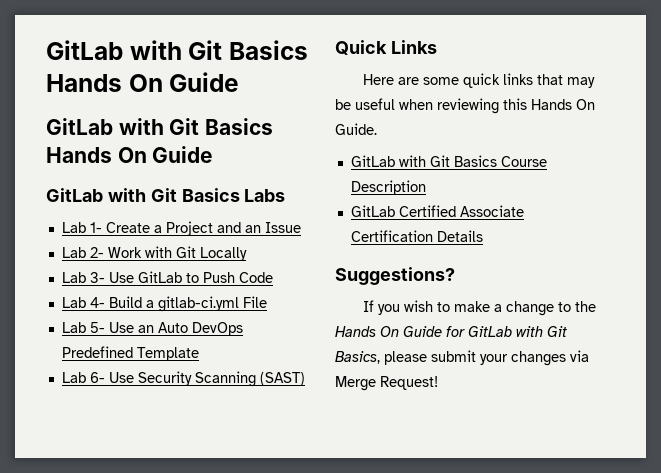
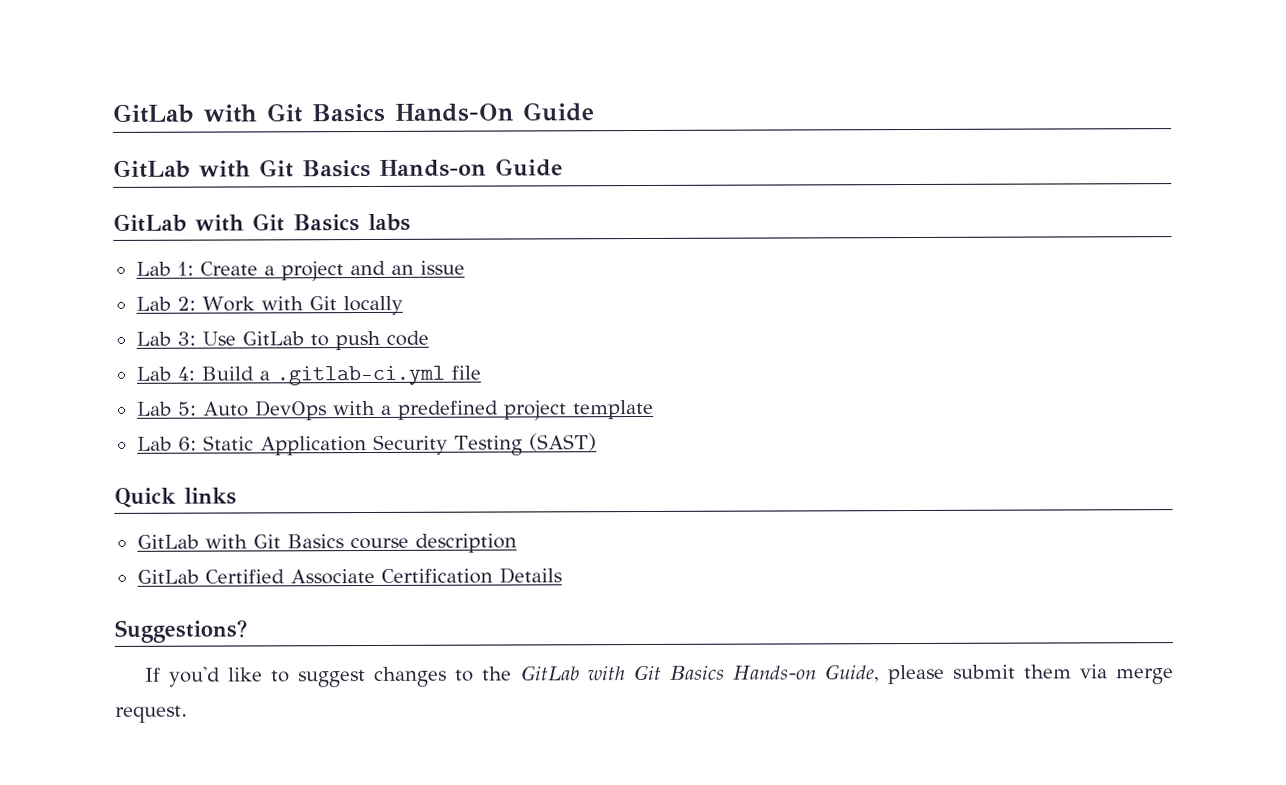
[46,40,308,60] [46,72,240,92] [46,118,274,135] [46,146,214,163] [46,188,286,202] [61,222,102,233] GitLab with Git Basics Hands On Guide // GitLab with Git Basics Hands On Guide // GitLab with Git Basics Labs // Lab 1- -> [112,102,595,123] [113,158,563,178] [113,213,411,232] [135,261,194,276] GitLab with Git Basics Hands-On Guide // GitLab with Git Basics Hands-on Guide // GitLab with Git Basics labs // Lab 1:
[165,221,213,236] Project -> [280,261,344,282] project
[264,222,301,233] [61,247,104,258] Issue // Lab 2- -> [419,260,465,275] [135,296,196,311] issue // Lab 2:
[199,247,247,261] [61,272,105,283] Locally // Lab 3- -> [342,295,403,316] [135,331,196,346] locally // Lab 3:
[202,272,273,283] [61,297,105,308] Push Code // Lab 4- -> [334,330,429,351] [135,366,195,381] push code // Lab 4:
[157,296,267,312] [61,322,243,336] [61,346,199,361] [61,371,305,387] [335,40,437,55] [362,73,595,88] [335,98,595,114] [335,123,377,135] [350,155,547,167] [350,180,426,195] gitlab-ci.yml File // Lab 5- Use an Auto DevOps Predefined Template // Lab 6- Use Security Scanning (SAST) // Quick Links // Here are some quick links that may be useful when reviewing this Hands On Guide. // GitLab with Git Basics Course Description -> [275,365,481,386] [136,399,654,421] [136,433,597,456] [114,487,237,508] [136,533,517,553] .gitlab-ci.yml file // Lab 5: Auto DevOps with a predefined project template // Lab 6: Static Application Security Testing (SAST) // Quick links // GitLab with Git Basics course description
[377,300,596,316] [335,326,567,337] [335,350,589,366] [335,376,438,391] you wish to make a change to the Hands On Guide for GitLab with Git Basics, please submit your changes via Merge Request! -> [169,664,1174,688] [115,705,188,723] you'd like to suggest changes to the GitLab with Git Basics Hands-on Guide, please submit them via merge request.

